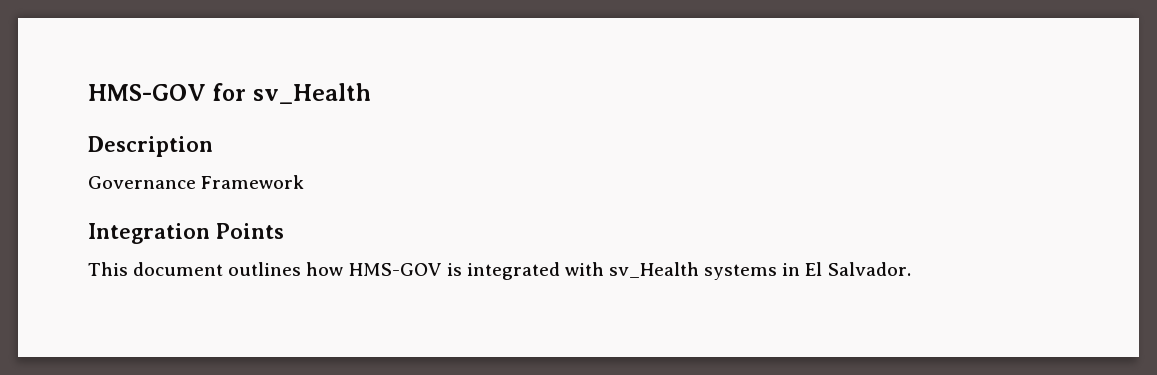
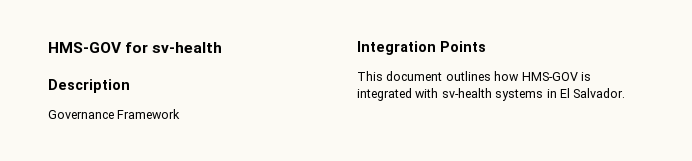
[252,83,371,104] sv_Health -> [152,42,223,53] sv-health
[609,262,700,278] sv_Health -> [441,88,492,98] sv-health

